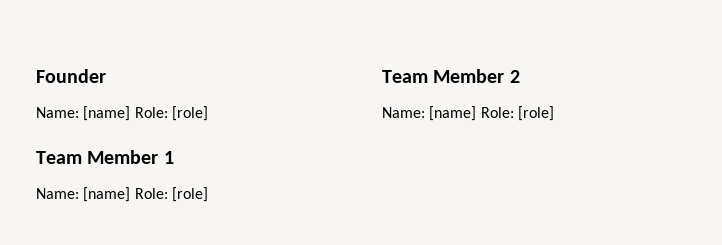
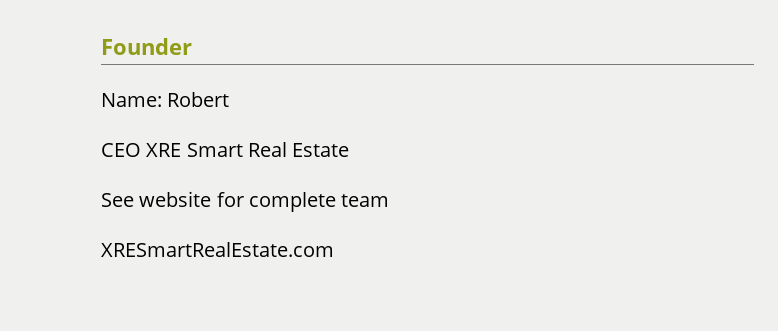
[83,106,208,121] [36,150,174,164] [36,187,208,202] [382,69,520,83] [382,106,554,121] [name] Role: [role] // Team Member 1 // Name: [name] Role: [role] // Team Member 2 // Name: [name] Role: [role] -> [167,92,230,107] [101,142,350,157] [101,191,390,212] [101,242,334,257] Robert // CEO XRE Smart Real Estate // See website for complete team // XRESmartRealEstate.com

